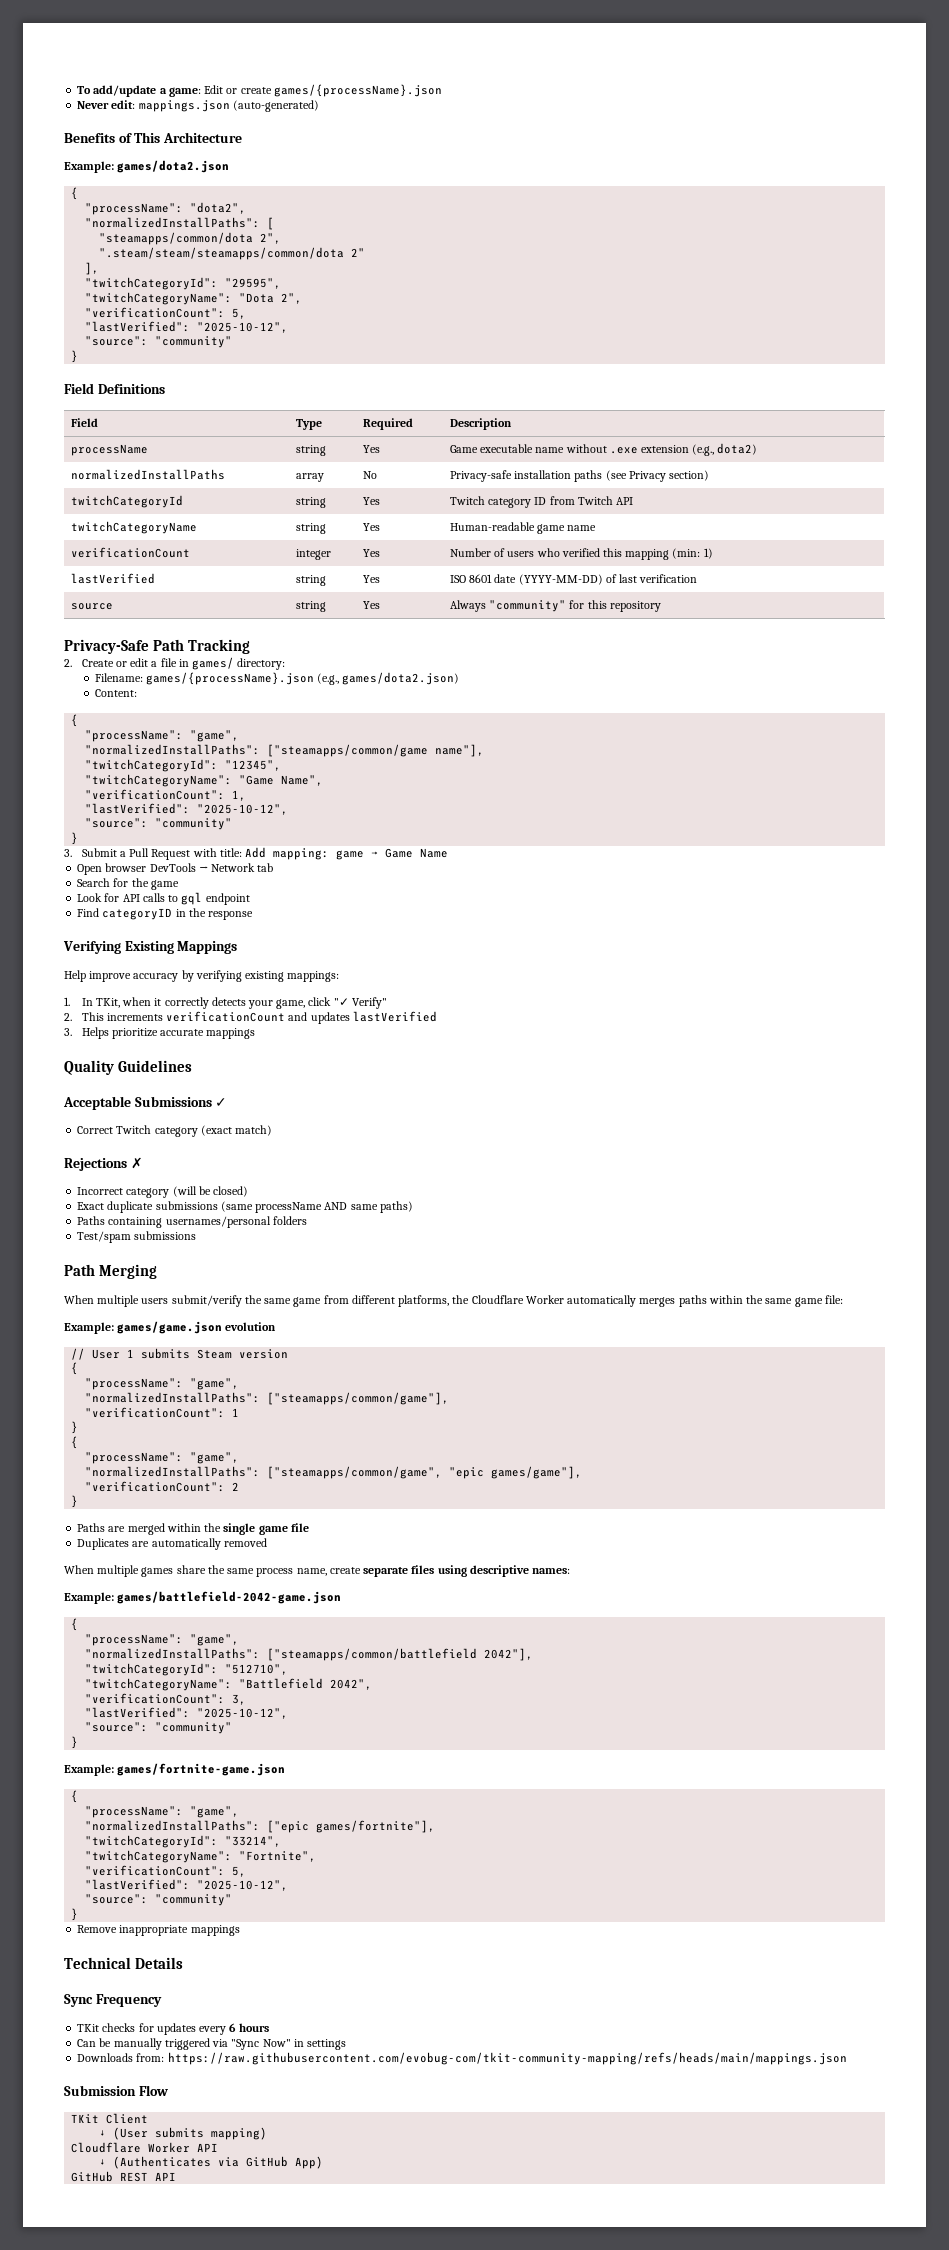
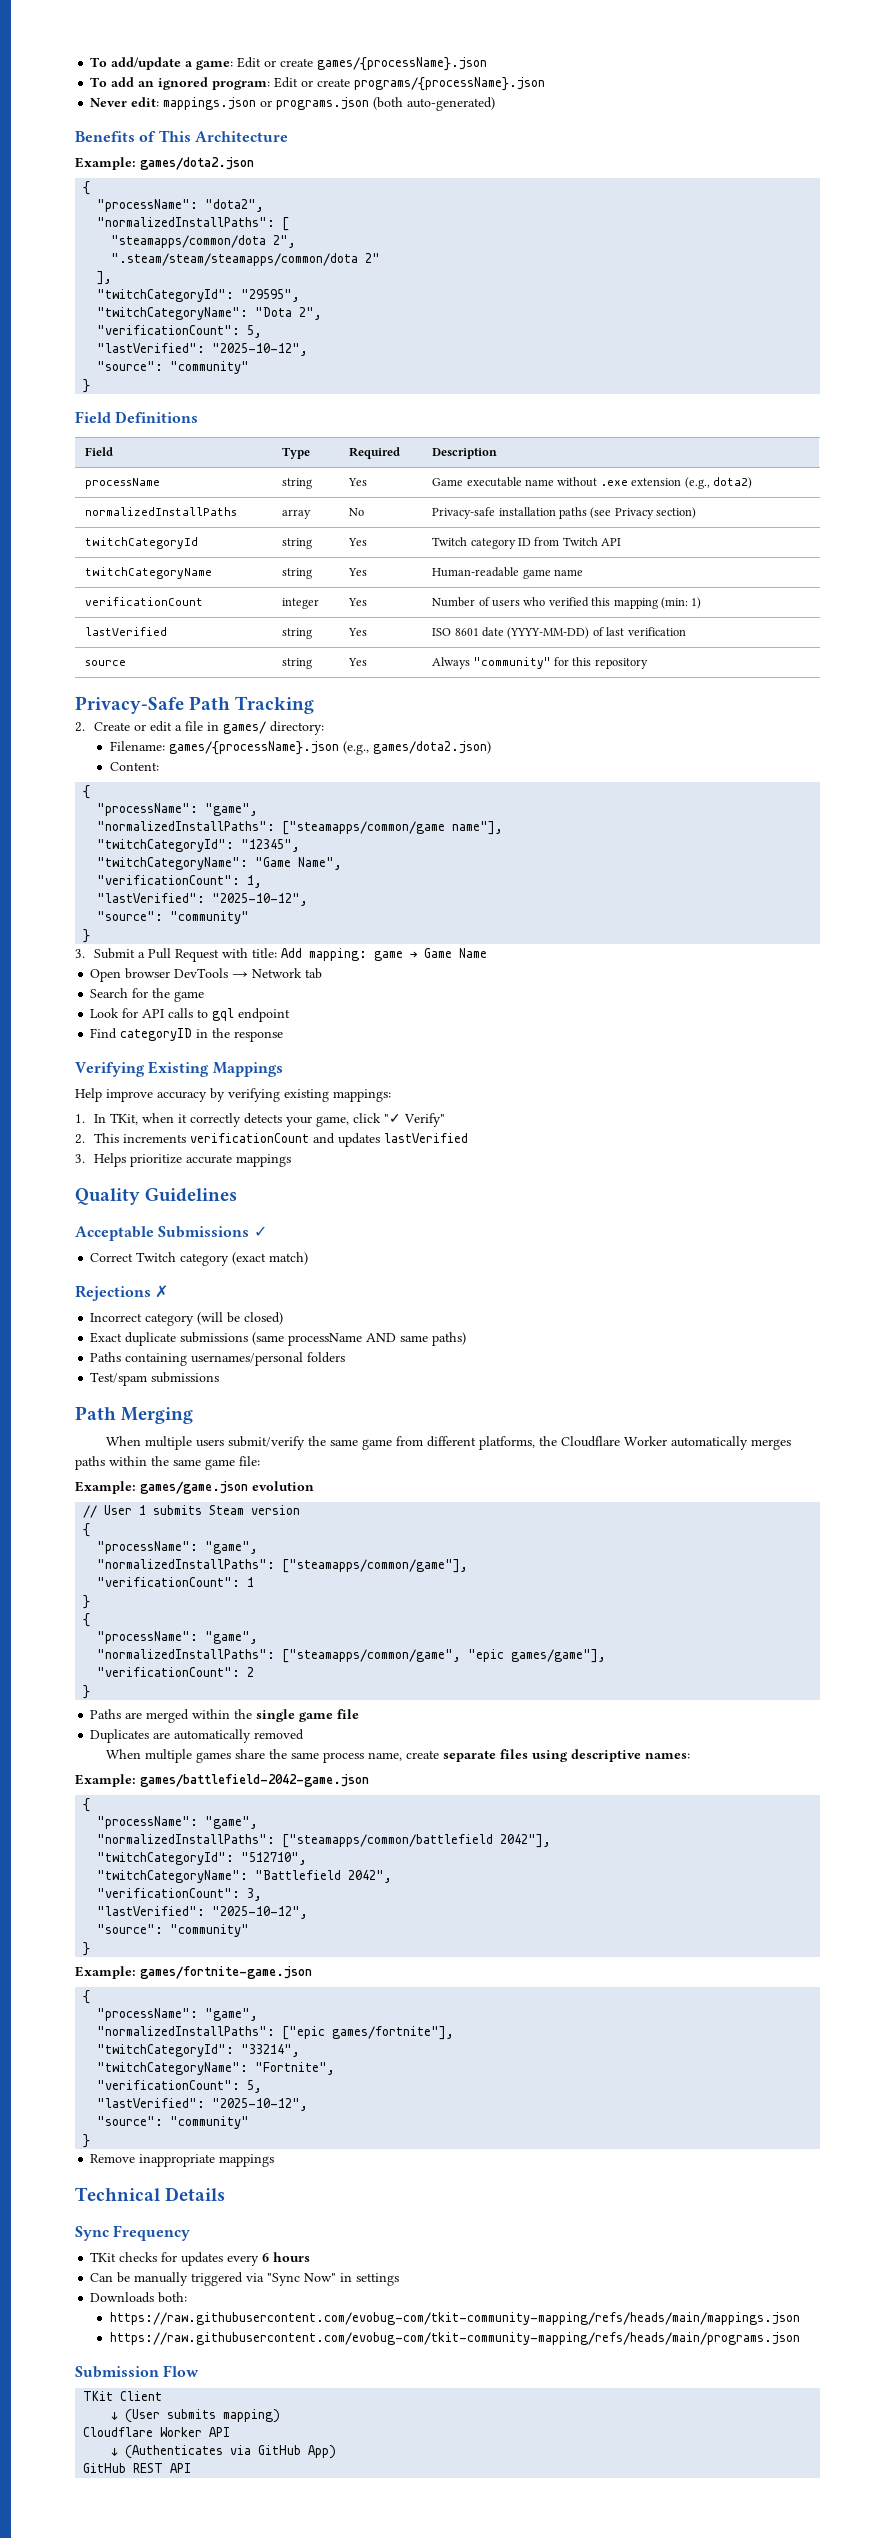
(442, 90) none -> [90,77,546,91] // To add an ignored program: Edit or create programs/{processName}.json
[232,100,319,112] (auto-generated) -> [260,97,496,111] or programs.json (both auto-generated)
[136,2053,165,2062] from: -> [158,2292,188,2303] both: //
(847, 2058) none -> [109,2332,800,2345] // https://raw.githubusercontent.com/evobug-com/tkit-community-mapping/refs/heads/main/programs.json

